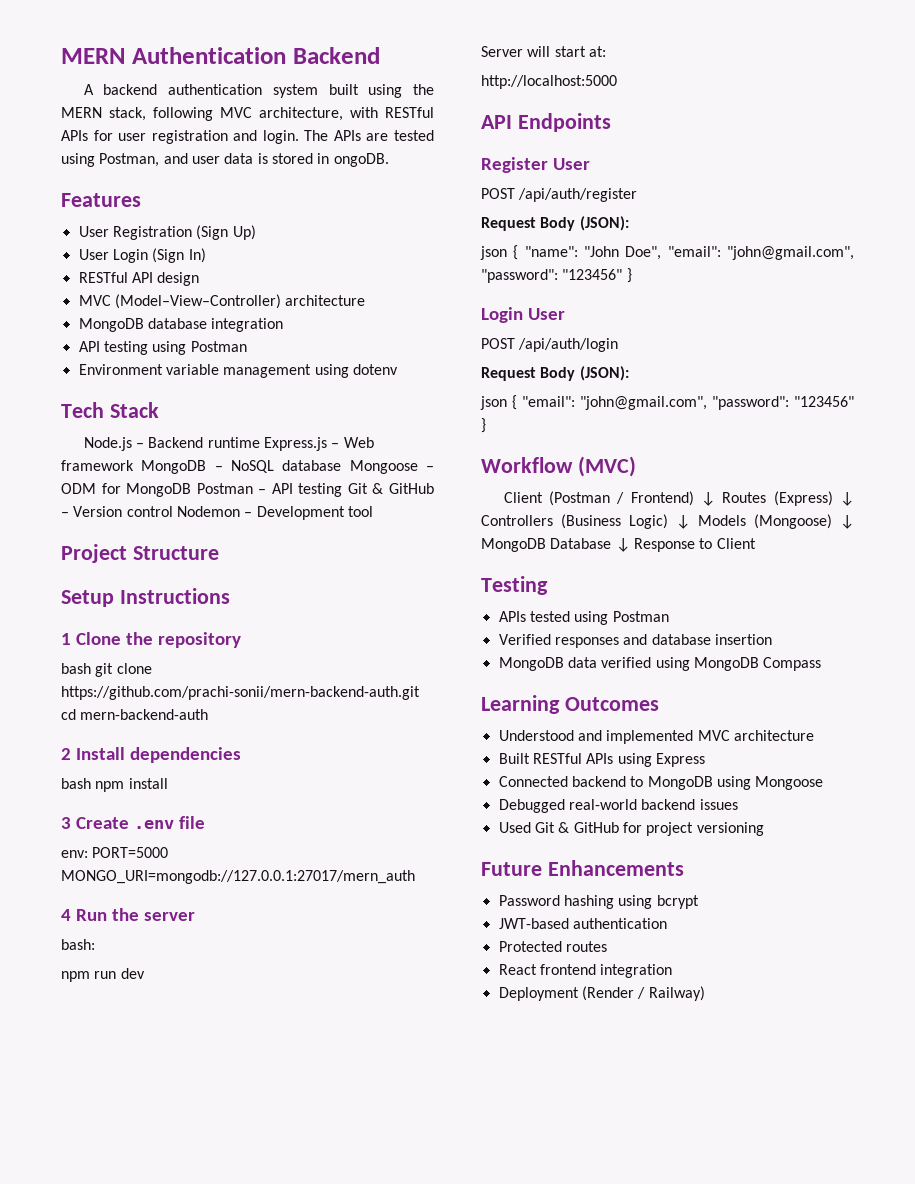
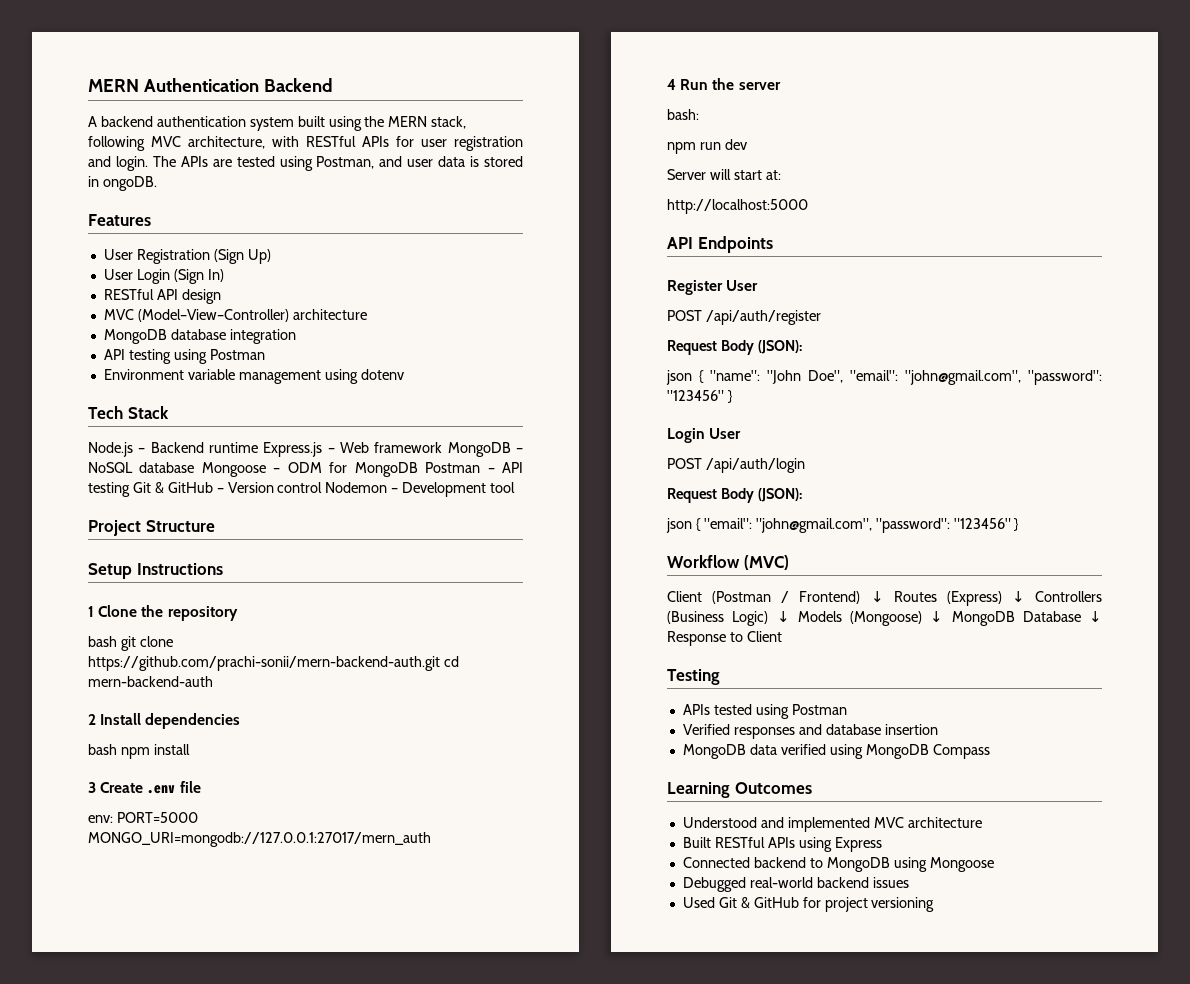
[481,860,684,876] [498,895,699,909] [498,918,667,929] [498,941,607,952] [498,964,673,978] [498,986,705,1001] // Future Enhancements // Password hashing using bcrypt // JWT-based authentication // Protected routes // React frontend integration // Deployment (Render / Railway) -> (935, 904) none

